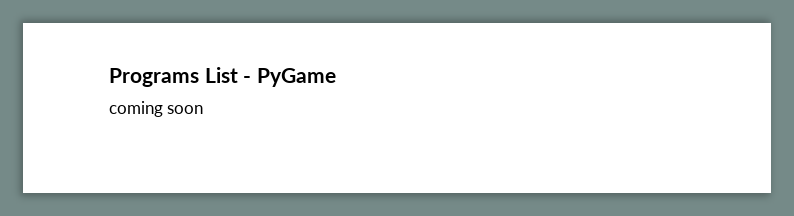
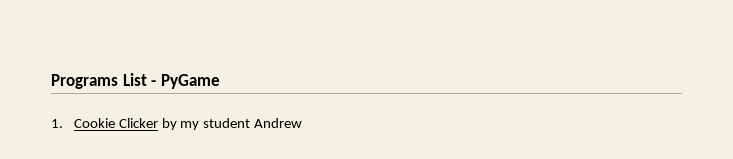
[109,101,204,117] coming soon -> [51,118,303,130] 1. Cookie Clicker by my student Andrew

